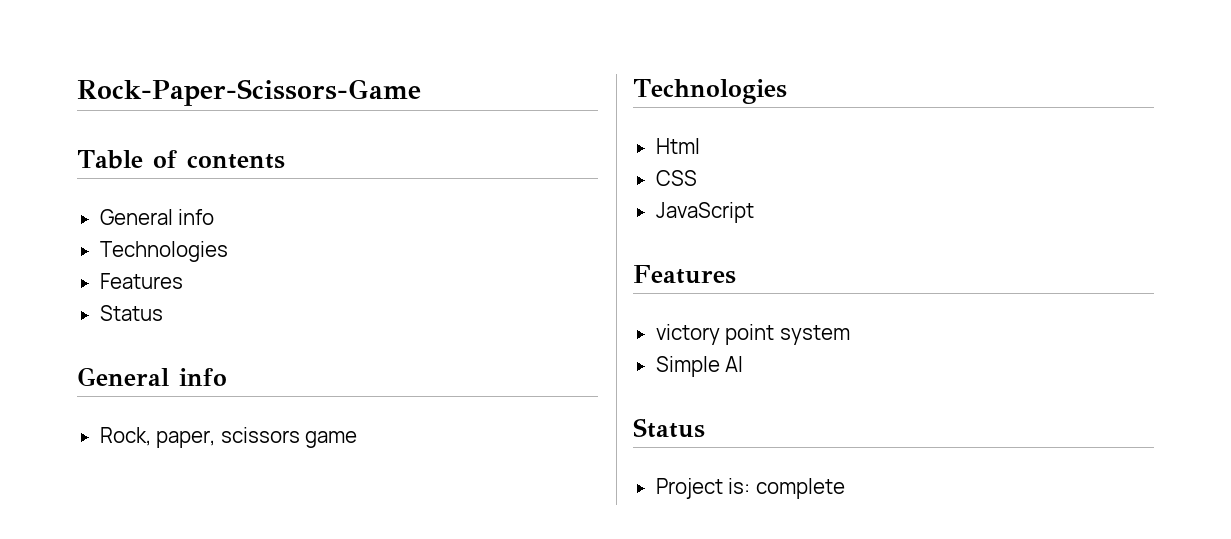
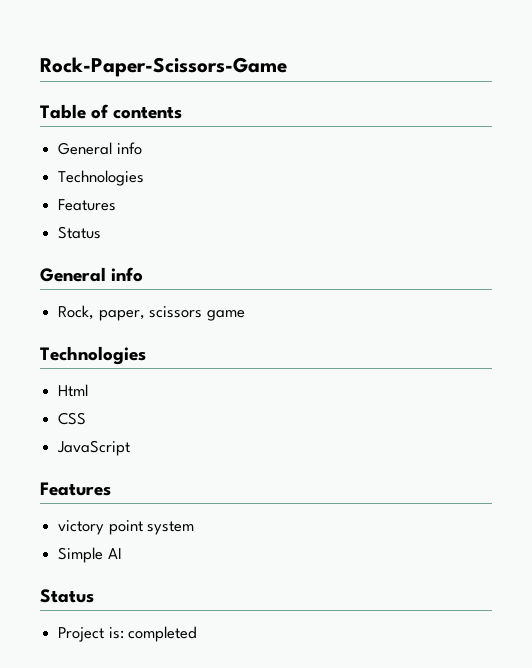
[755,478,845,499] complete -> [128,626,198,642] completed

